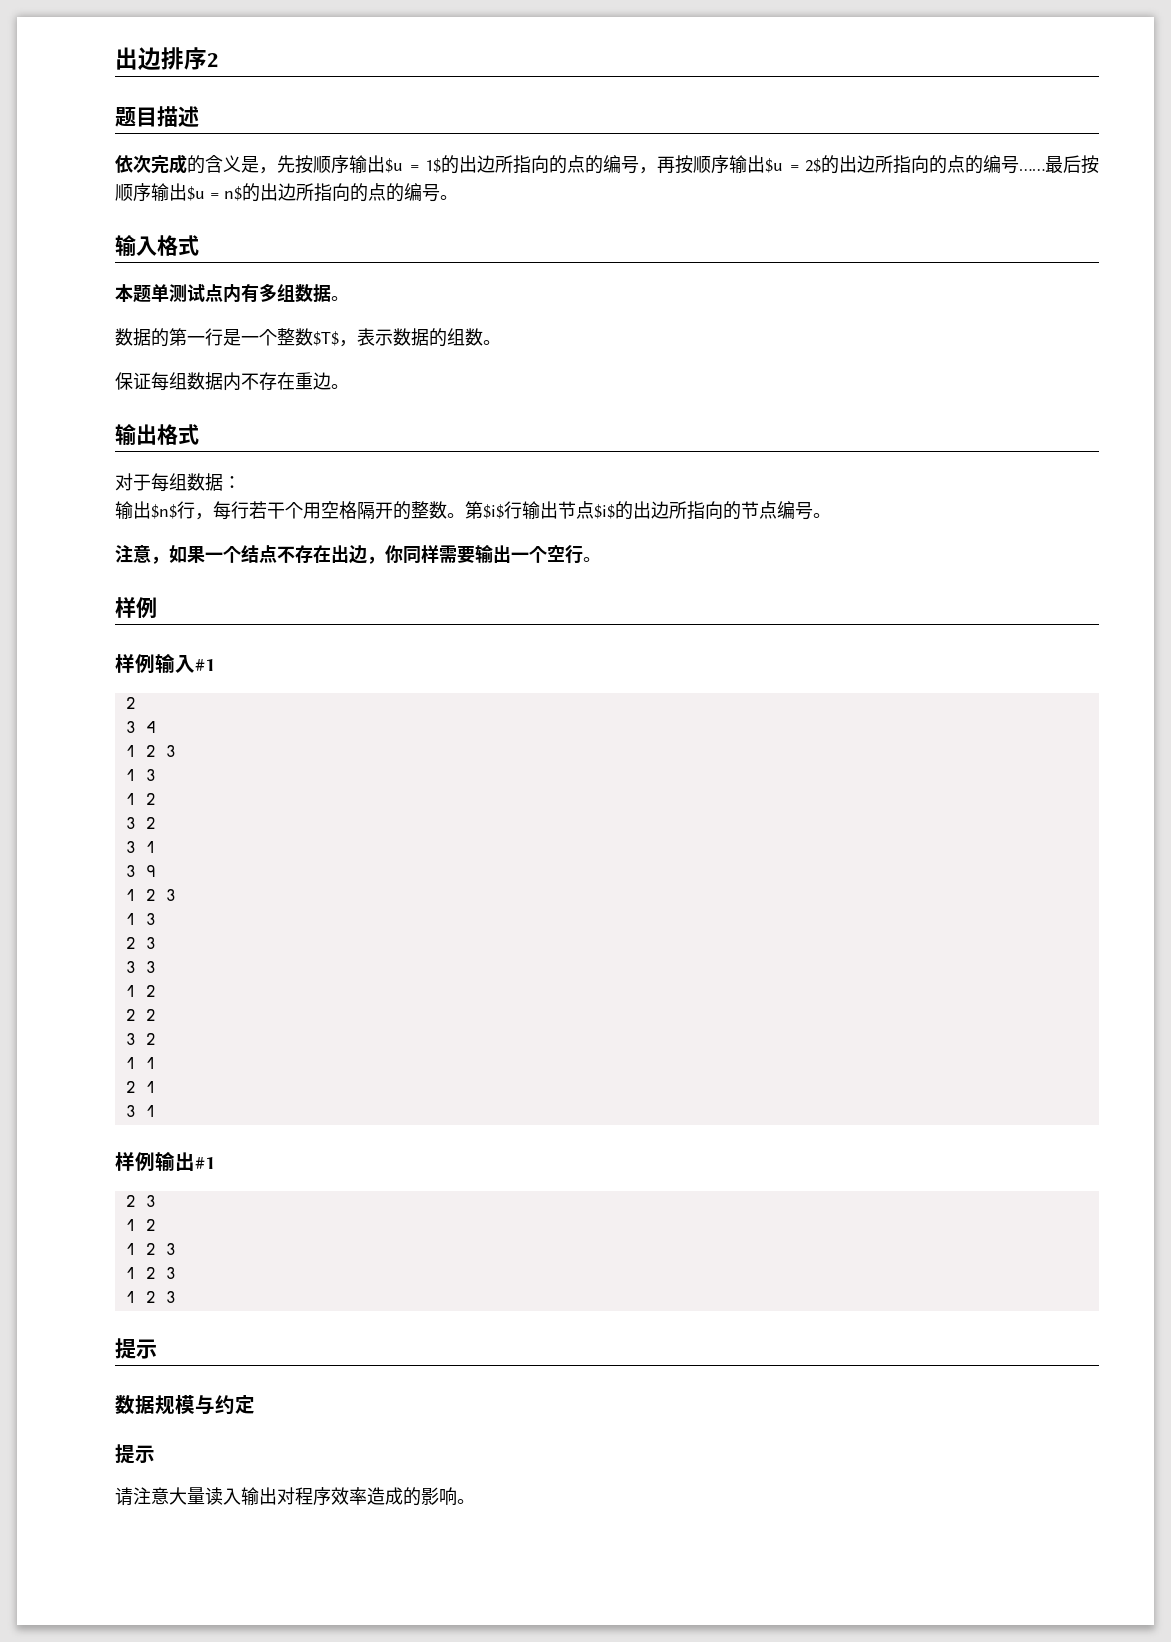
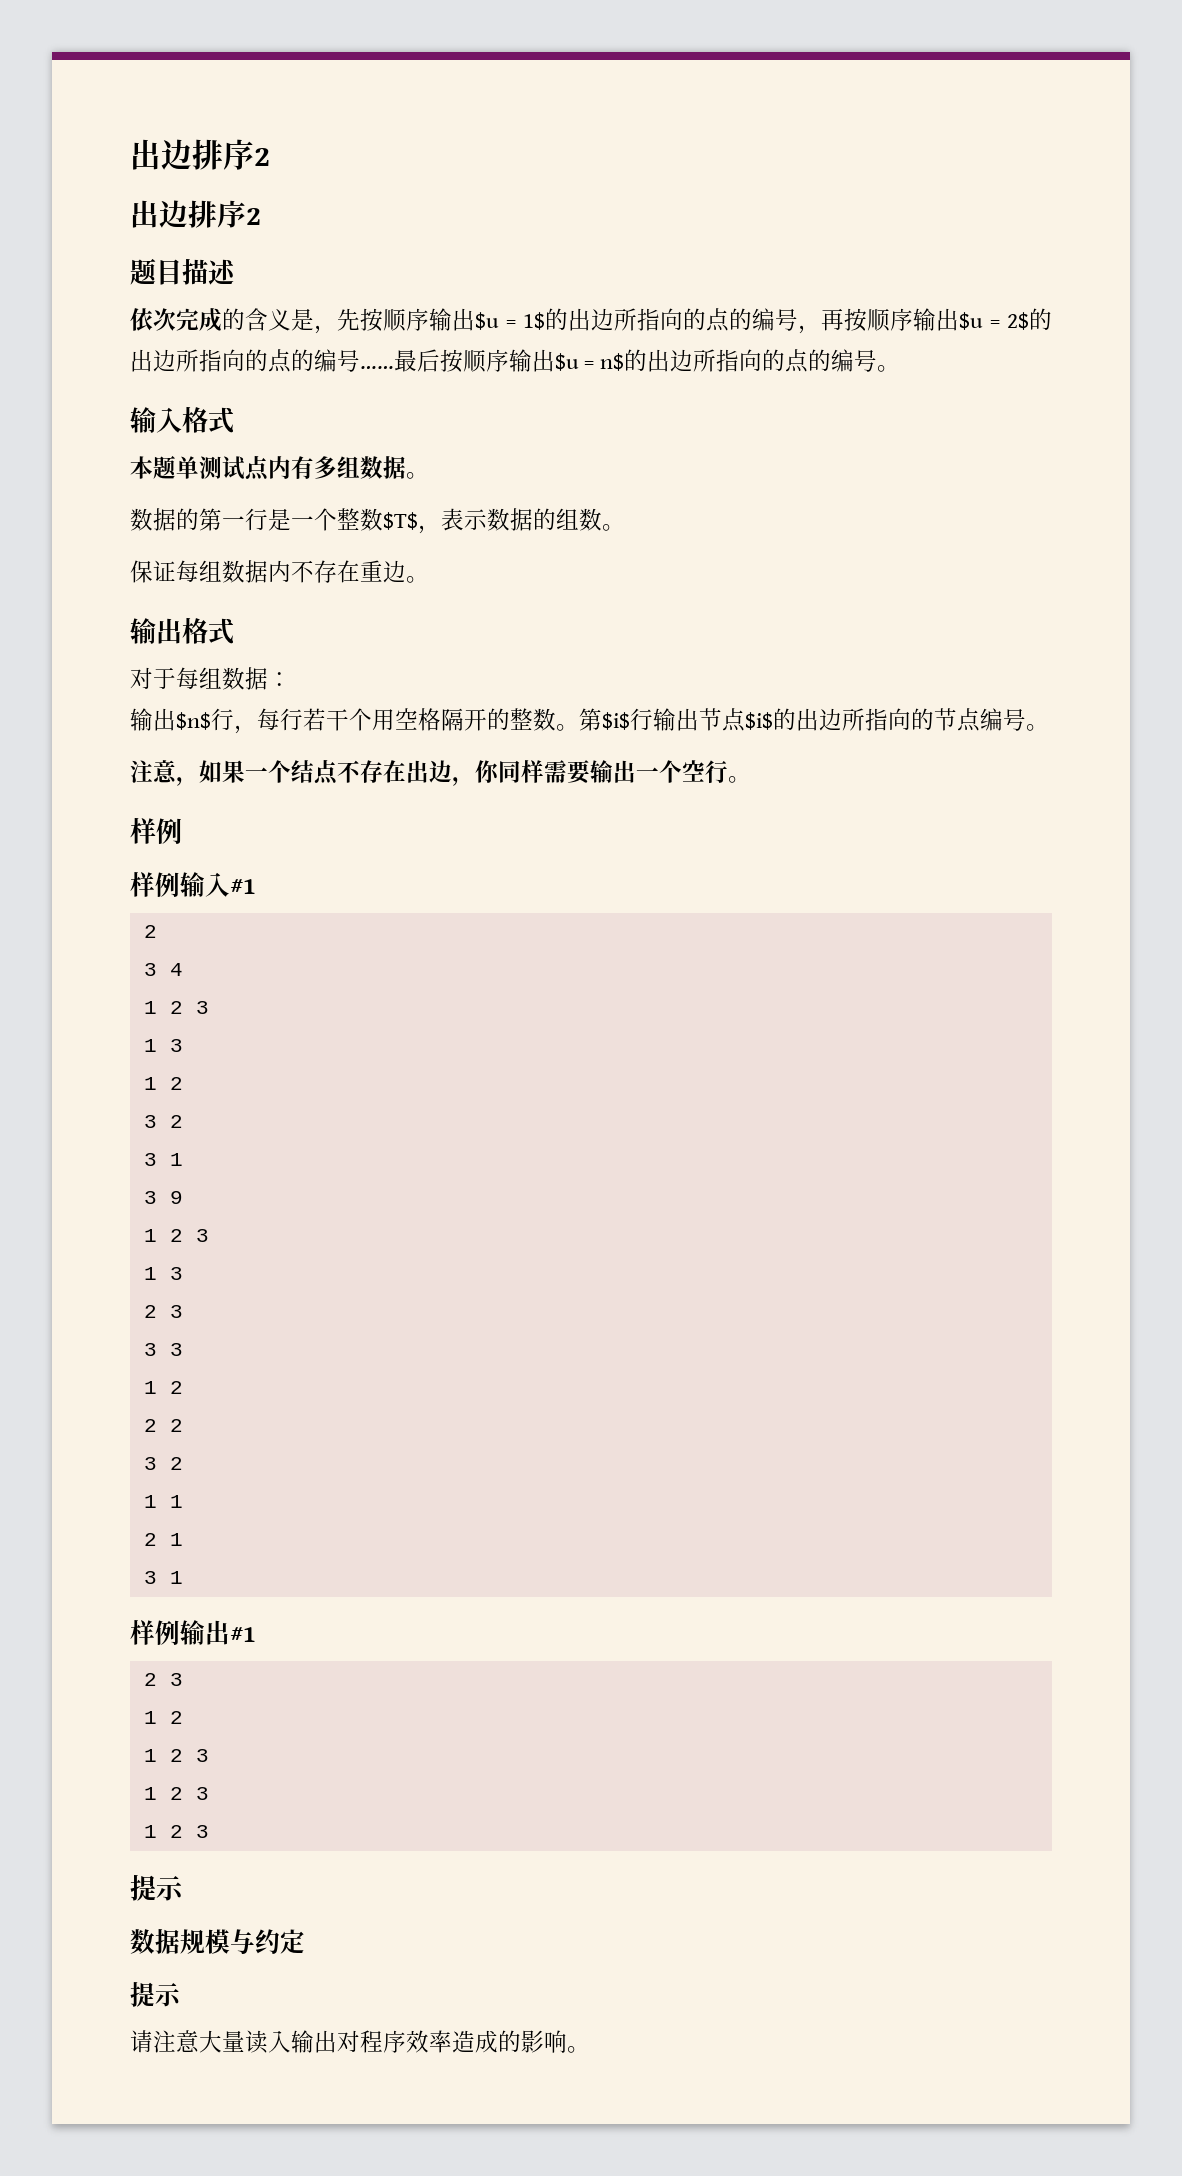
[115,47,219,71] 出边排序2 -> [130,139,270,170] [130,200,261,228] 出边排序2 // 出边排序2

